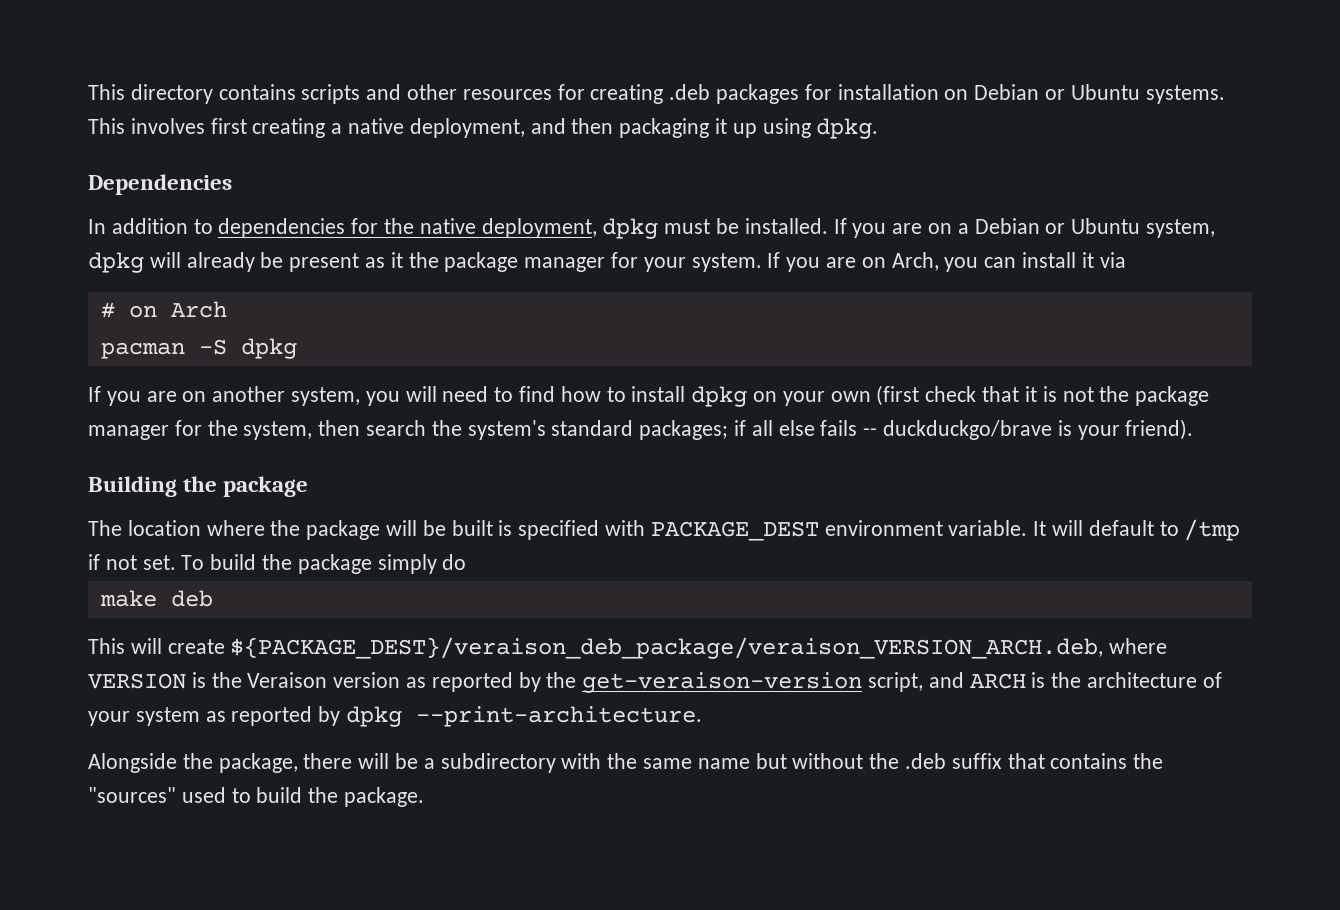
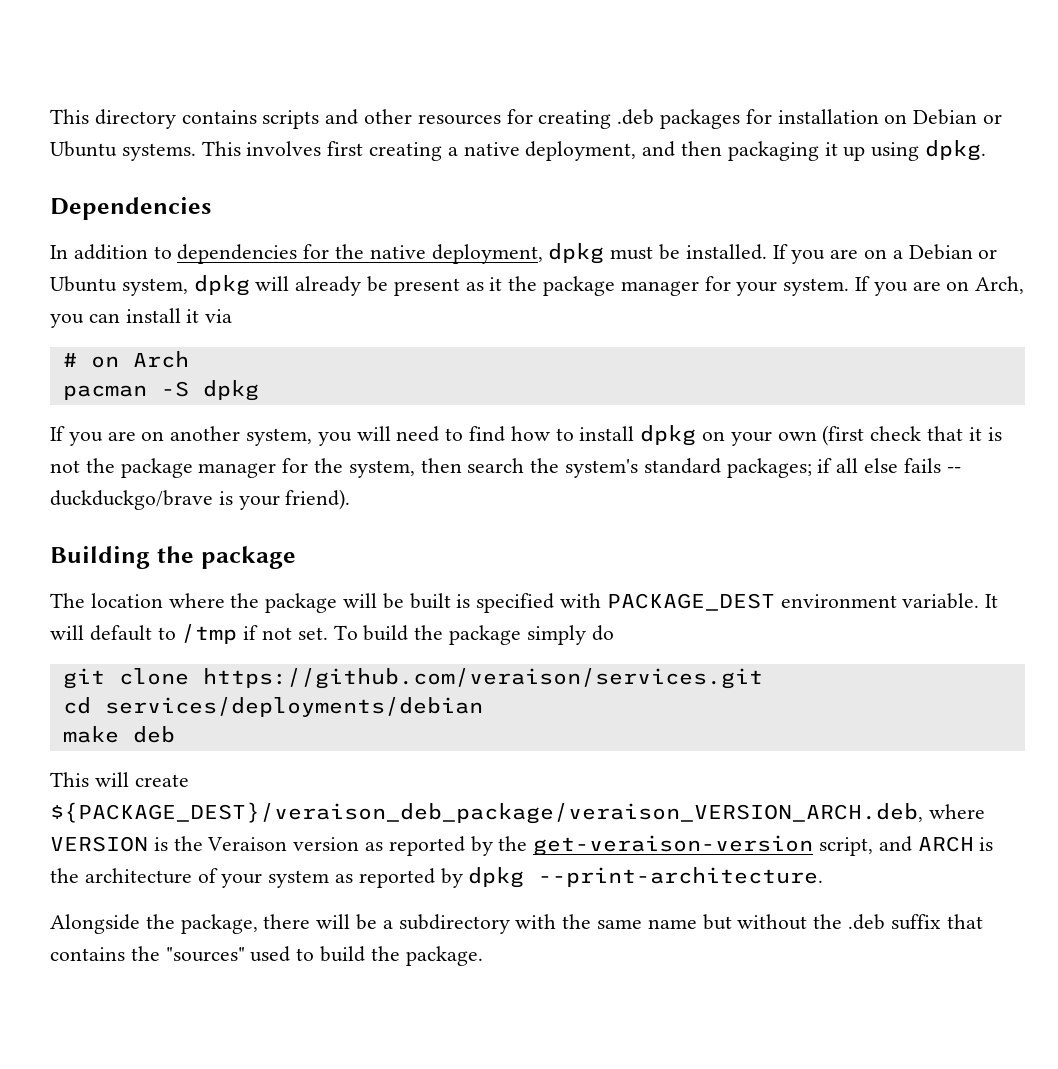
(467, 562) none -> [62,668,763,689] [62,697,483,717] // git clone https://github.com/veraison/services.git // cd services/deployments/debian

